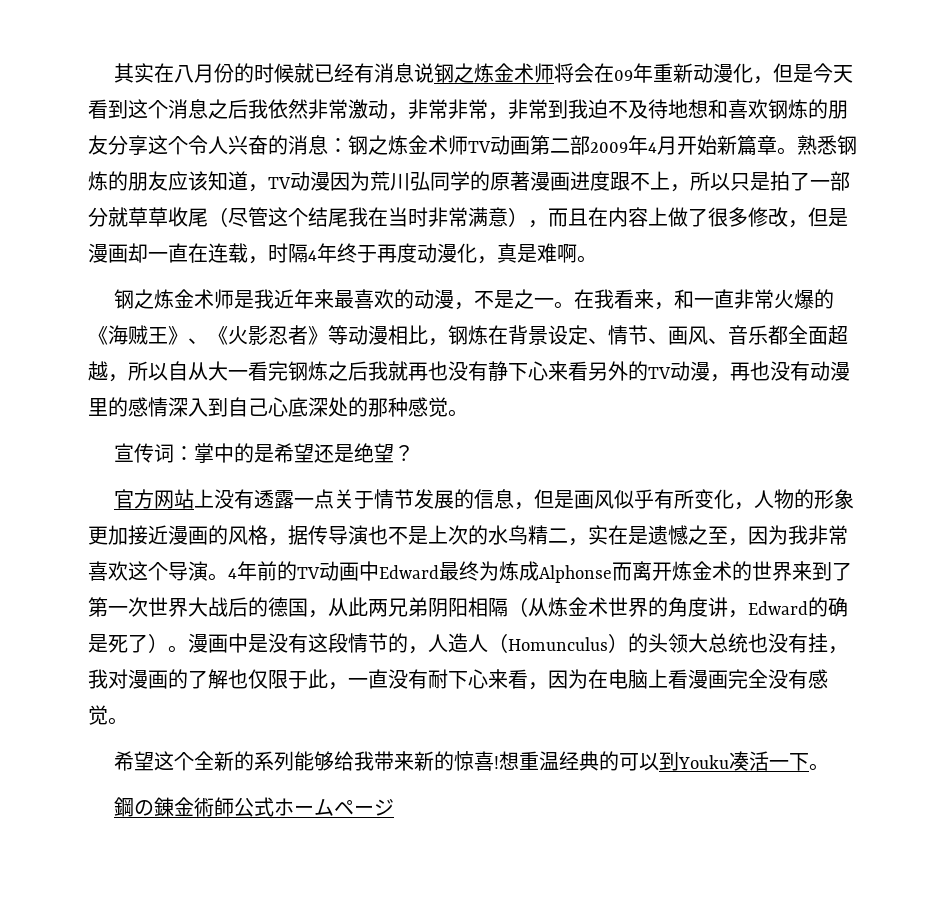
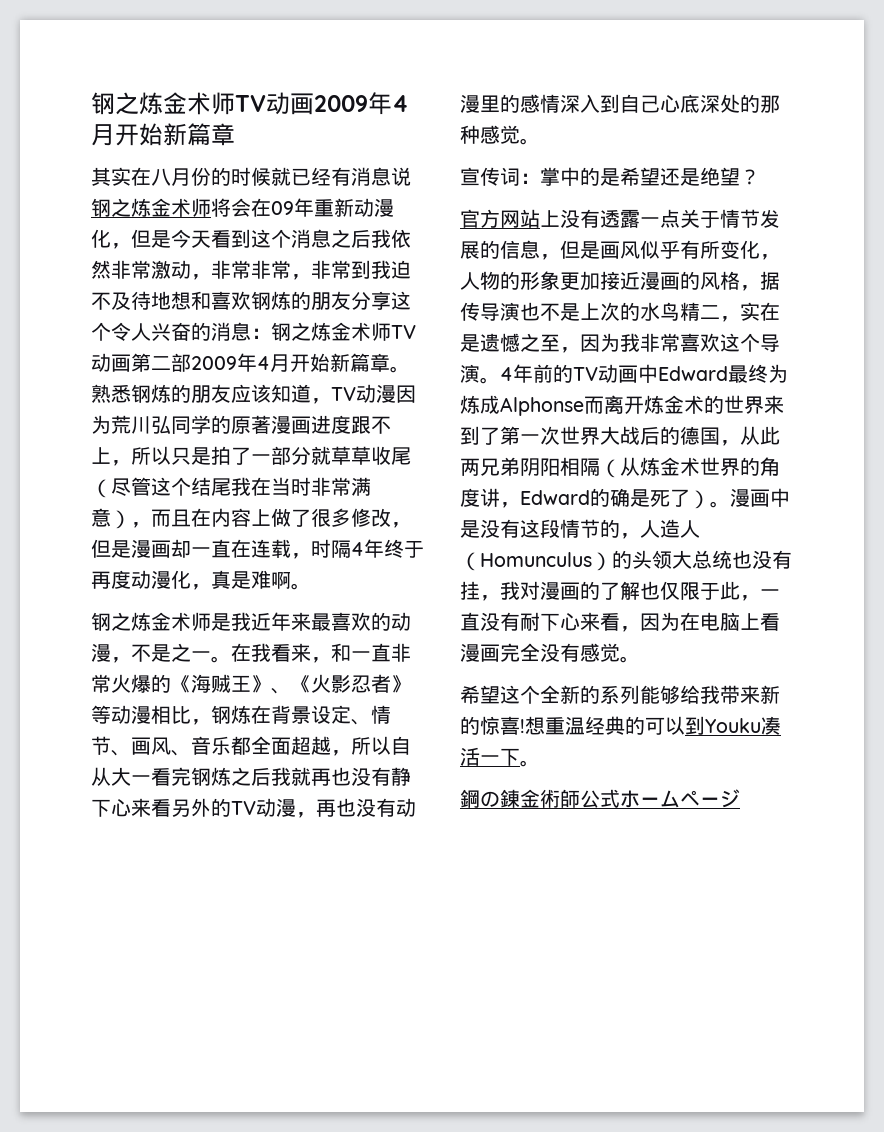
(114, 73) none -> [91,92,409,115] [91,123,235,146] 钢之炼金术师TV动画2009年4月开始新篇章 //

